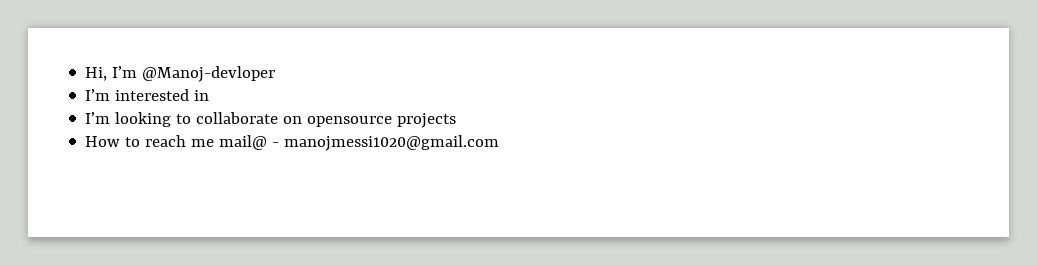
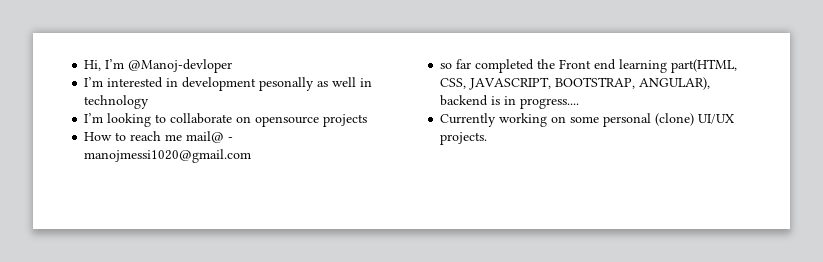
(210, 95) none -> [182,77,373,91] [84,95,150,109] development pesonally as well in technology
(500, 143) none -> [440,59,738,73] [440,77,711,90] [440,95,580,109] [440,113,736,127] [440,132,488,145] // so far completed the Front end learning part(HTML, CSS, JAVASCRIPT, BOOTSTRAP, ANGULAR), backend is in progress.... // Currently working on some personal (clone) UI/UX projects.

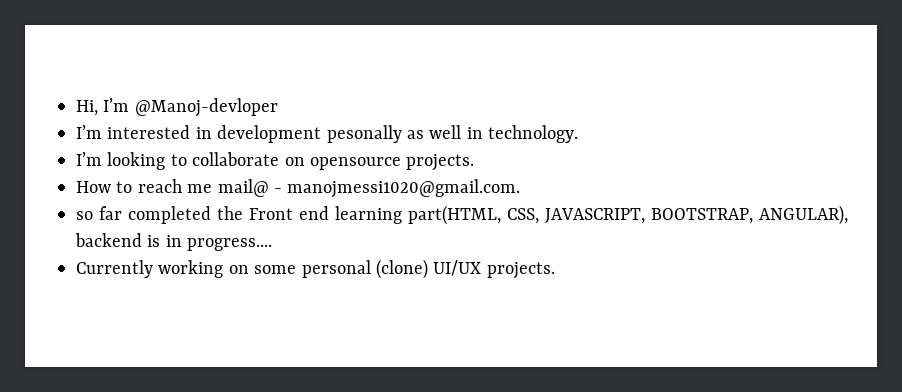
[84,95,150,109] technology -> [488,125,579,143] technology.
[323,114,368,127] projects -> [406,154,475,171] projects.
[84,149,252,163] manojmessi1020@gmail.com -> [287,179,521,198] manojmessi1020@gmail.com.

